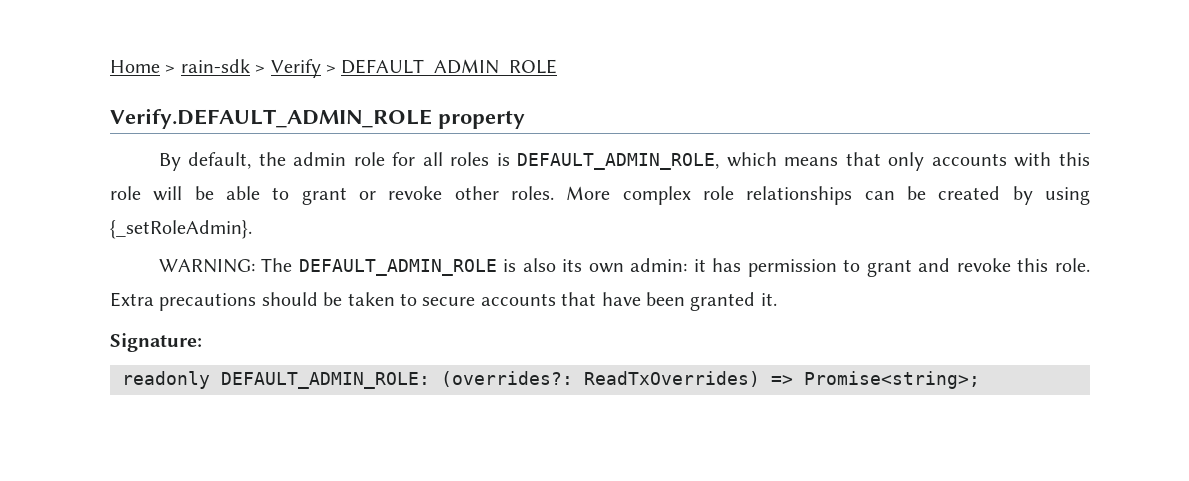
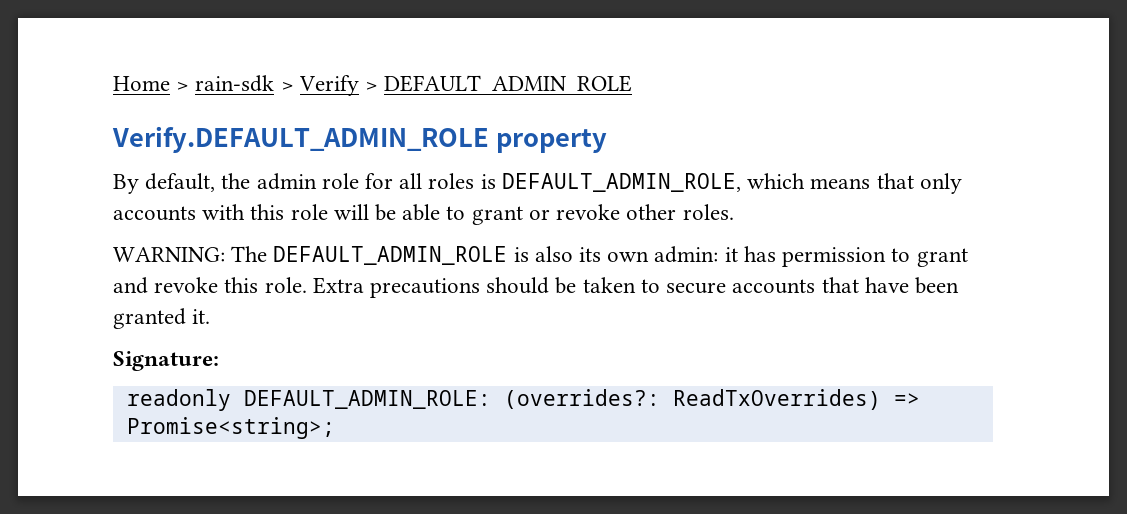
[566,186,1091,205] [110,220,252,239] More complex role relationships can be created by using {_setRoleAdmin}. -> (734, 212) none

